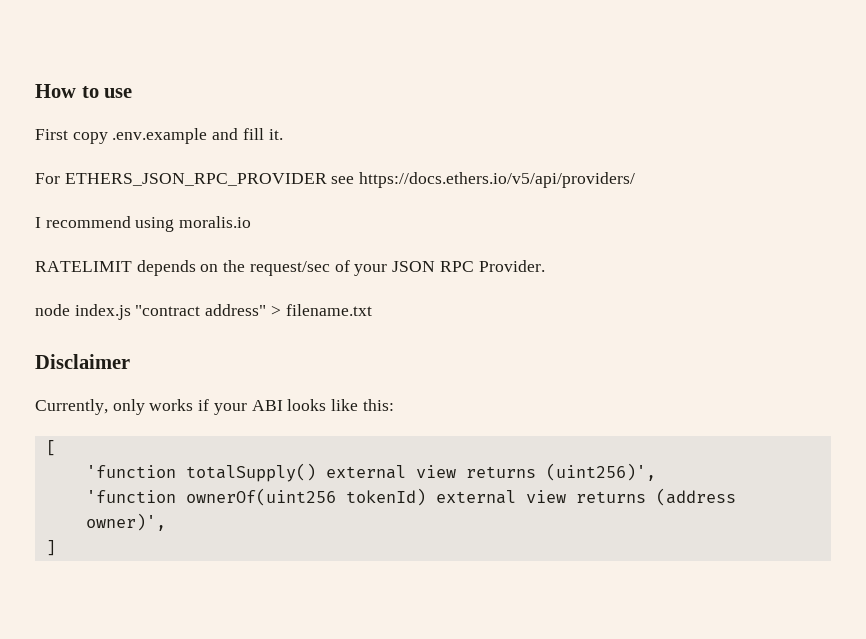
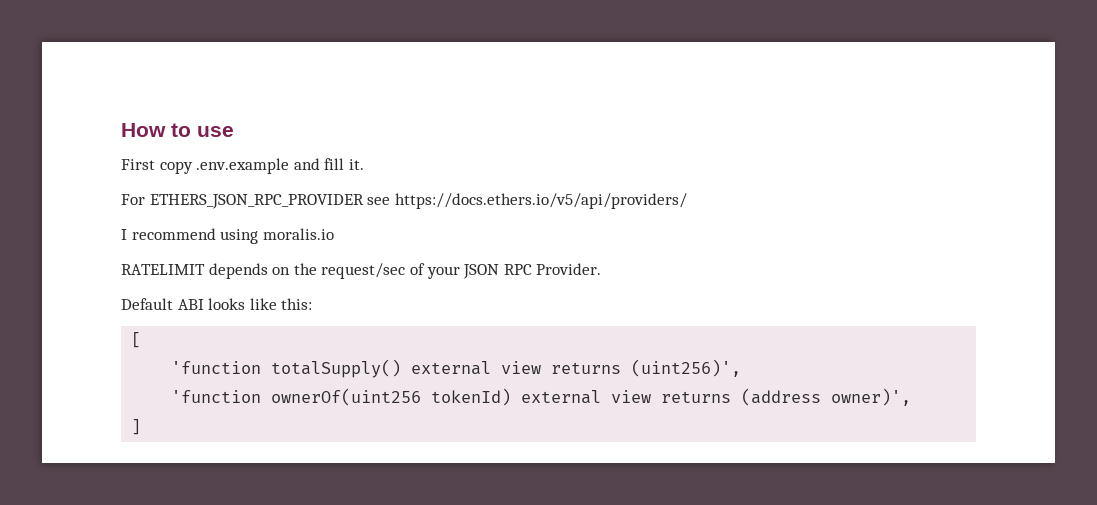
[35,304,372,320] [35,354,130,369] [35,399,247,415] node index.js "contract address" > filename.txt // Disclaimer // Currently, only works if your -> [121,298,173,310] Default

